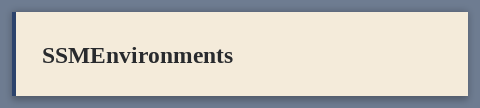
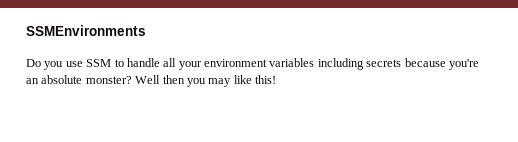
(233, 55) none -> [26,58,479,70] [26,75,276,87] // Do you use SSM to handle all your environment variables including secrets because you're an absolute monster? Well then you may like this!

